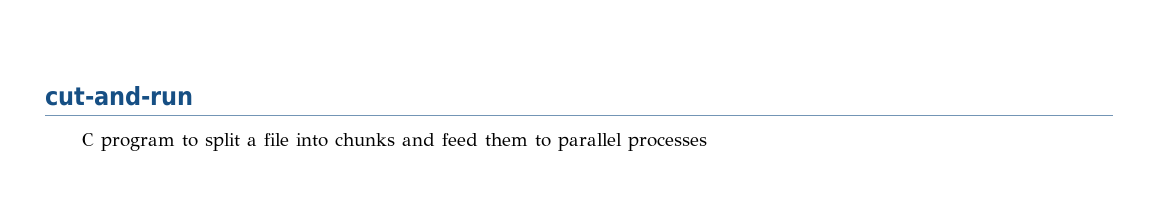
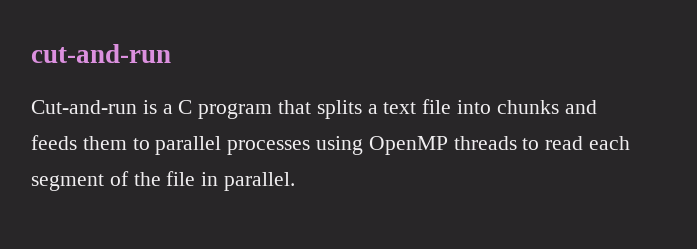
[81,133,257,151] C program to split a -> [31,100,417,119] Cut-and-run is a C program that splits a text
[441,133,478,146] feed -> [31,135,77,150] feeds
(707, 143) none -> [316,136,631,155] [31,171,296,191] using OpenMP threads to read each segment of the file in parallel.

